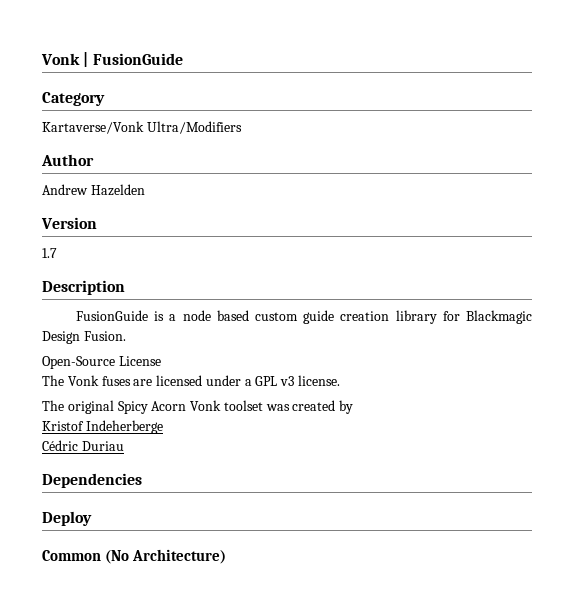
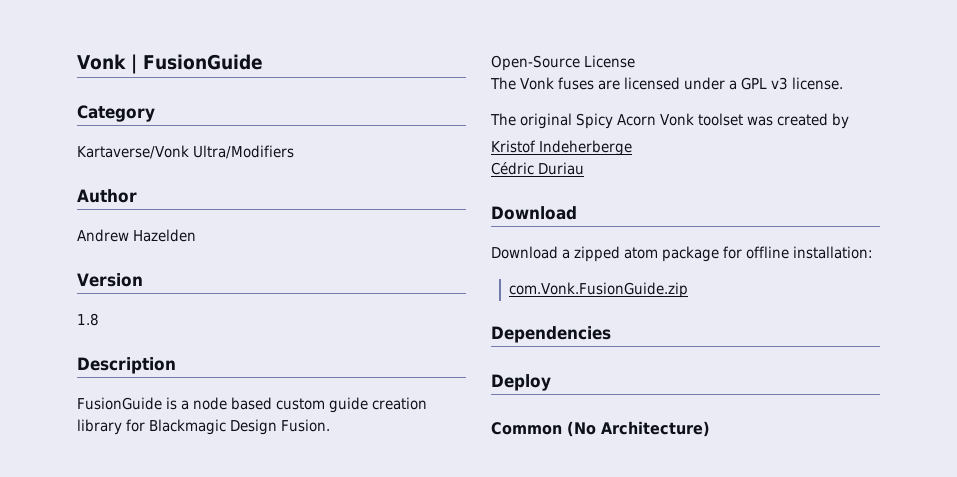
[42,248,57,258] 1.7 -> [77,313,99,326] 1.8
(124, 446) none -> [491,206,577,220] [491,246,873,262] [508,282,688,298] // Download // Download a zipped atom package for offline installation: // com.Vonk.FusionGuide.zip

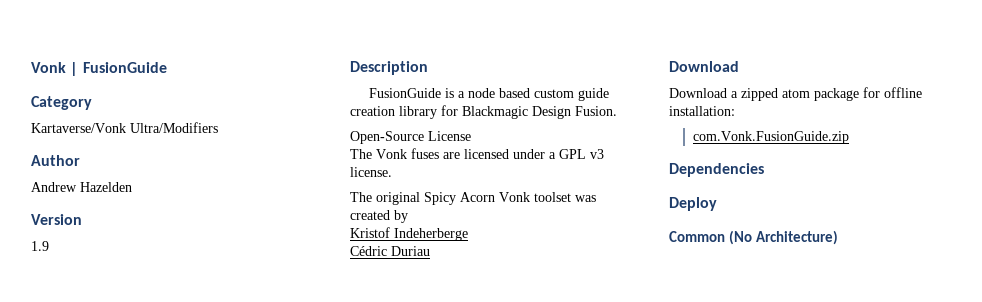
[77,313,99,326] 1.8 -> [31,241,49,251] 1.9

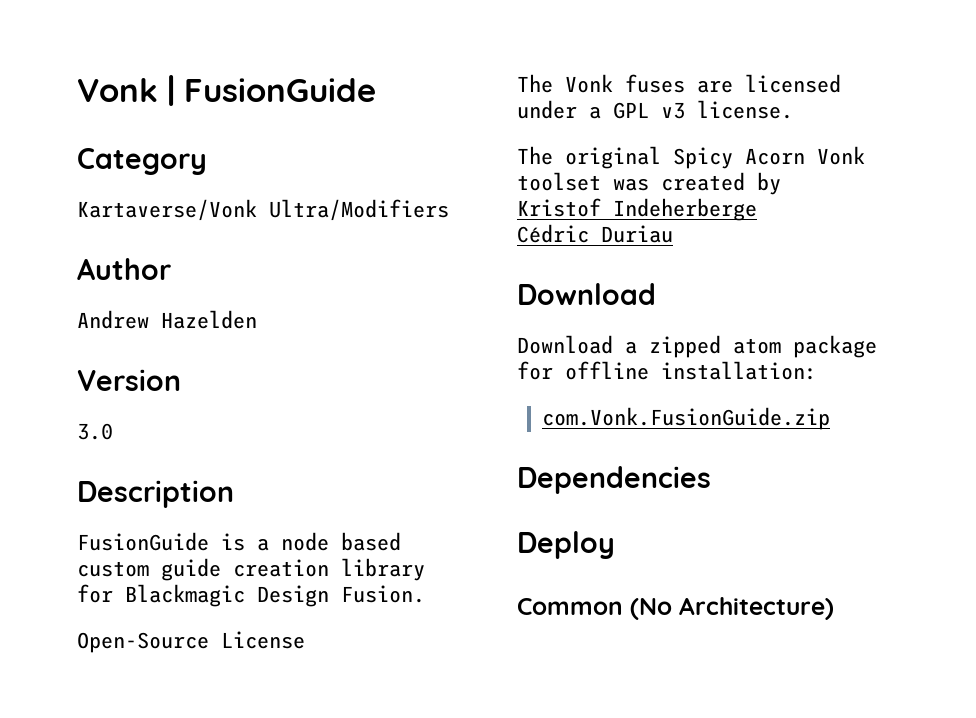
[31,241,49,251] 1.9 -> [77,423,113,440] 3.0

